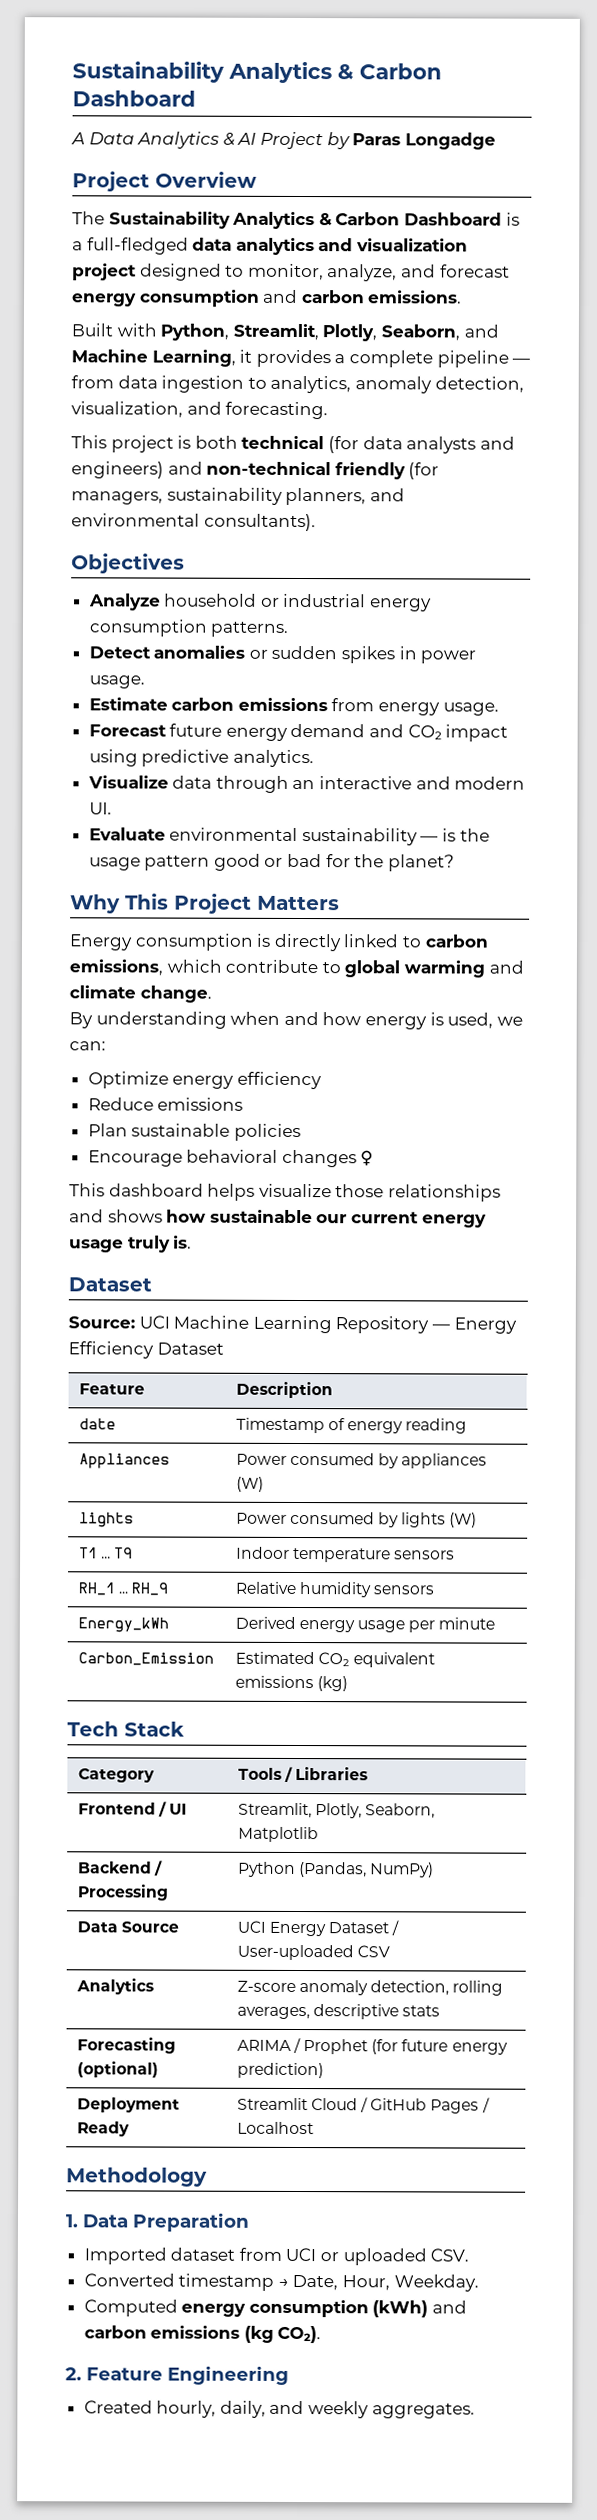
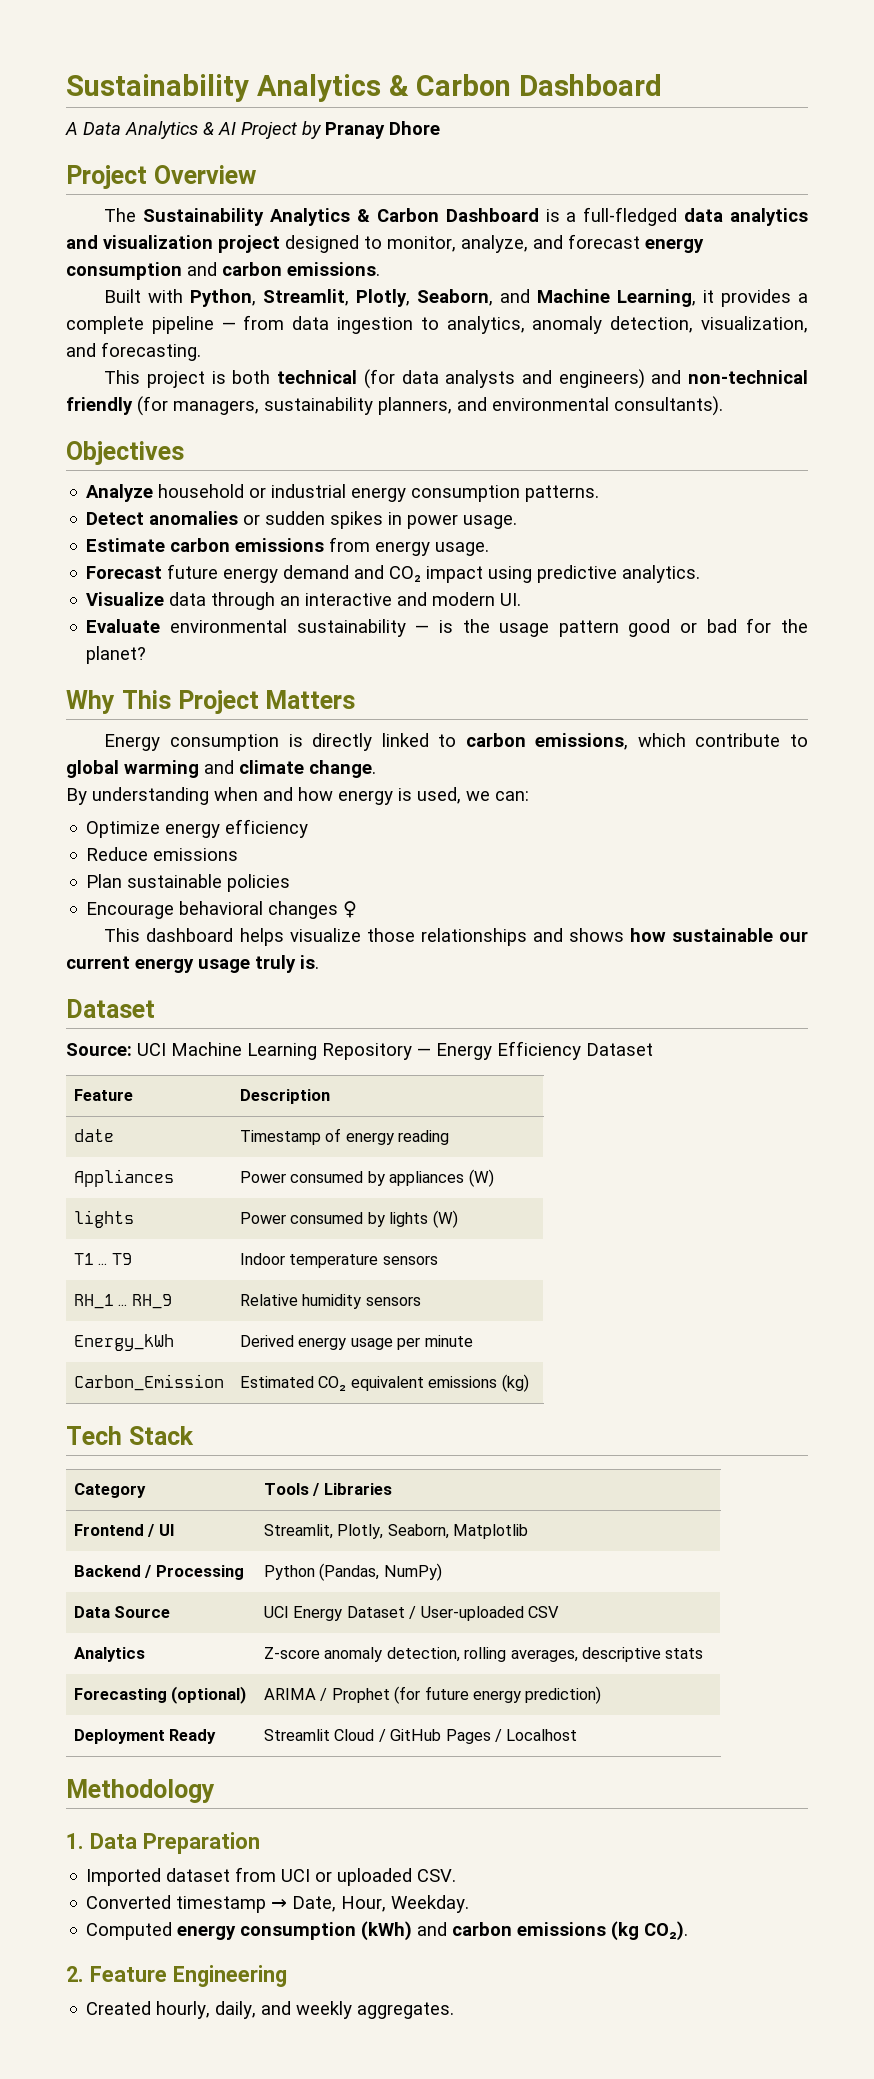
[352,132,496,150] Paras Longadge -> [325,121,440,139] Pranay Dhore

